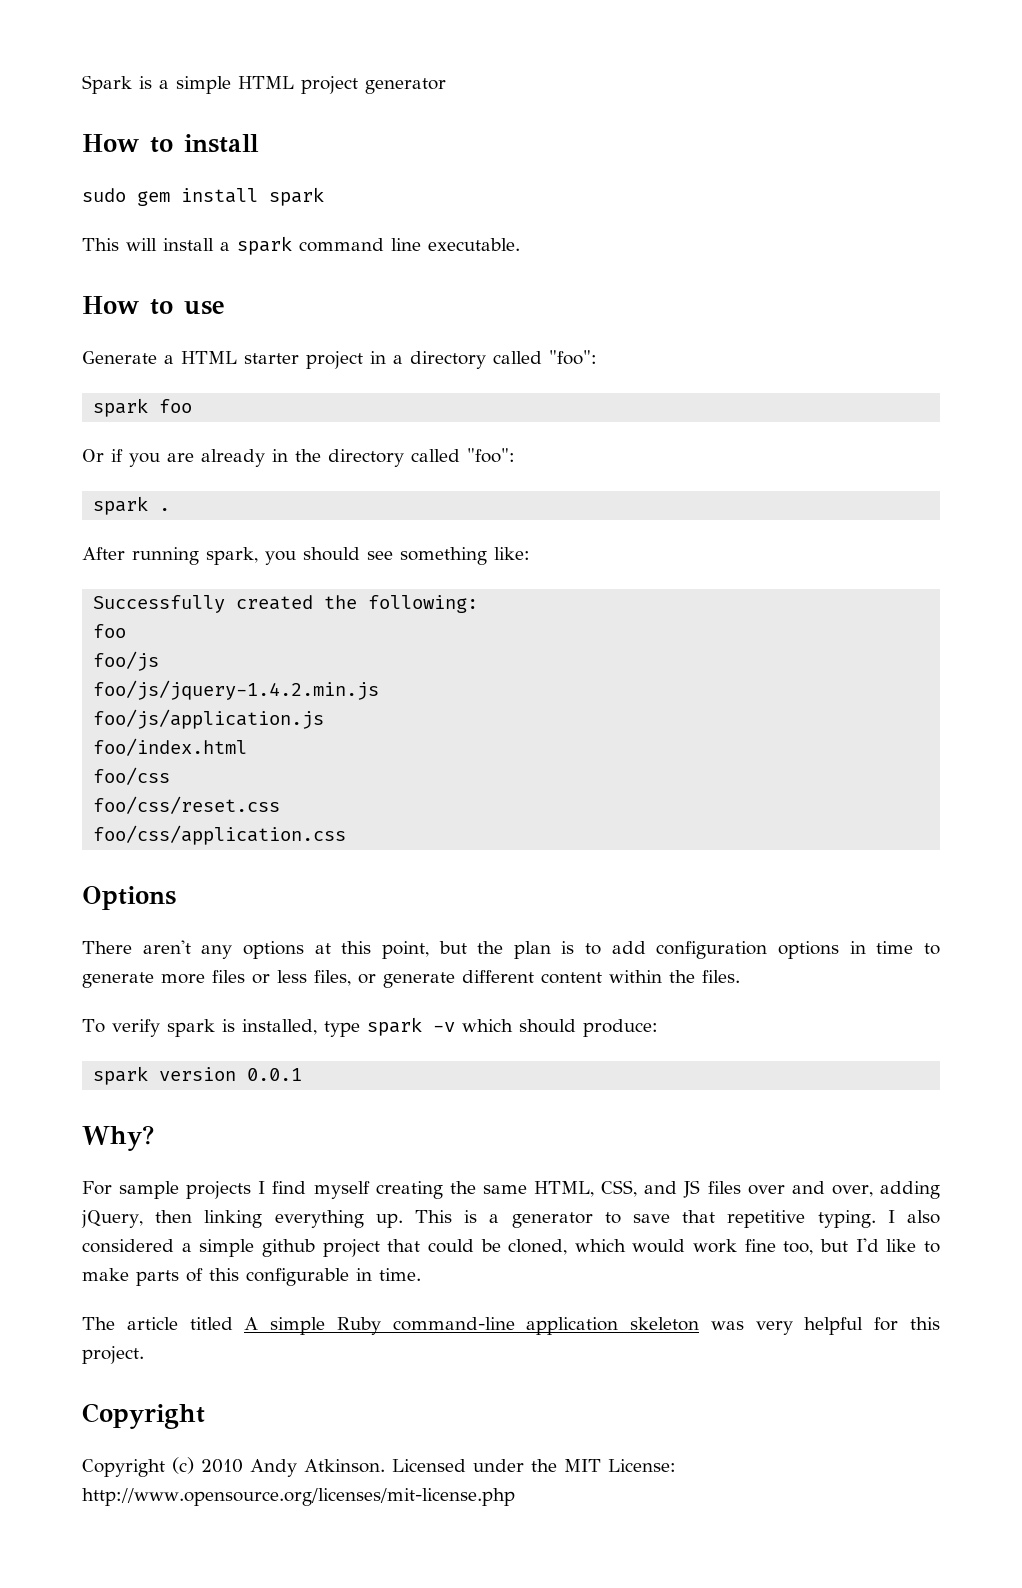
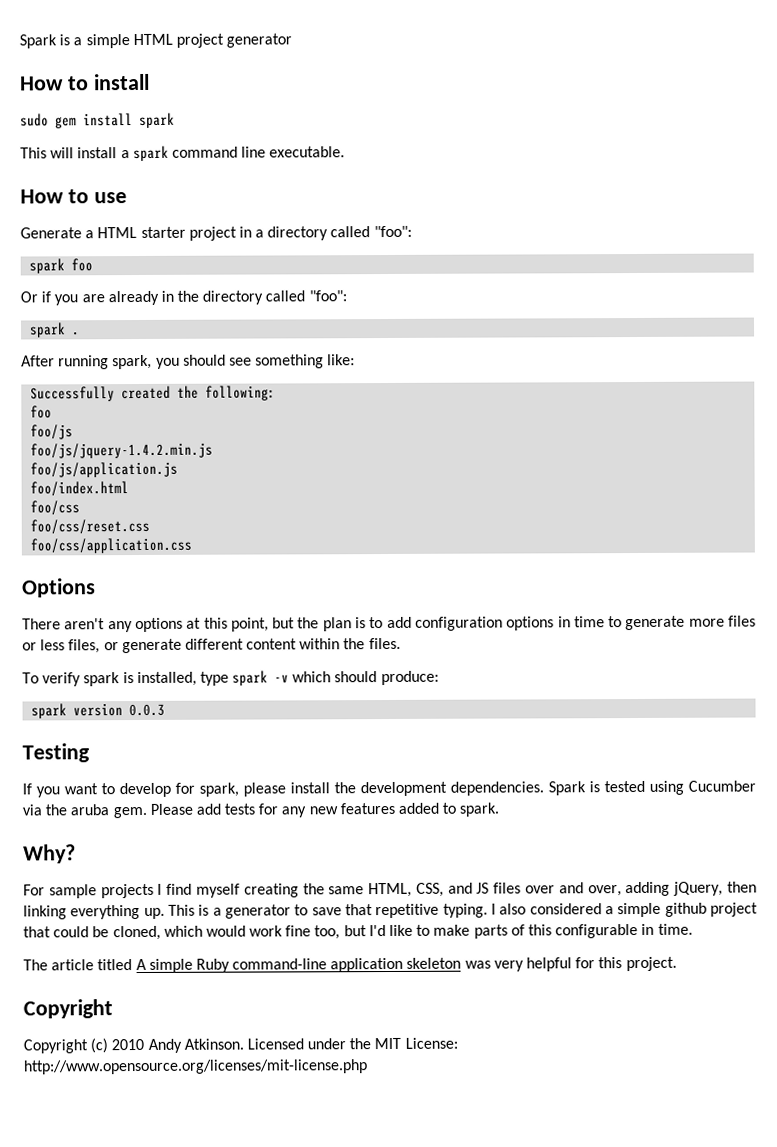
[247,1068,303,1081] 0.0.1 -> [129,703,166,717] [22,743,90,763] [22,780,756,798] [22,802,500,819] 0.0.3 // Testing // If you want to develop for spark, please install the development dependencies. Spark is tested using Cucumber via the aruba gem. Please add tests for any new features added to spark.

